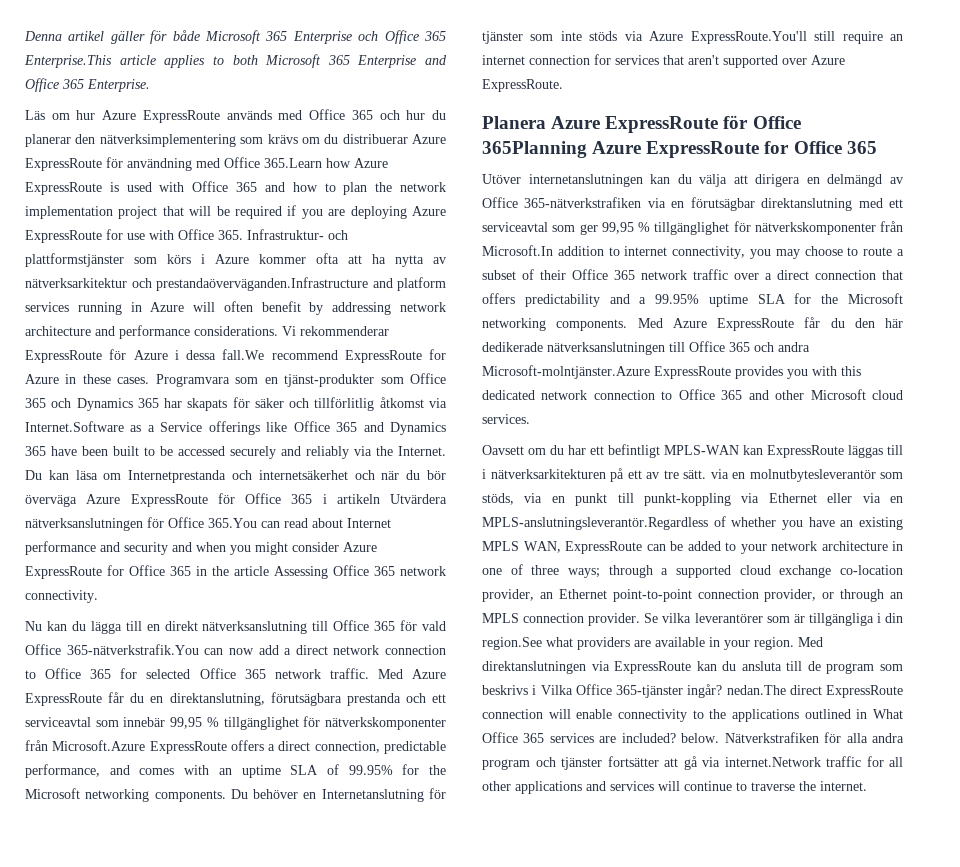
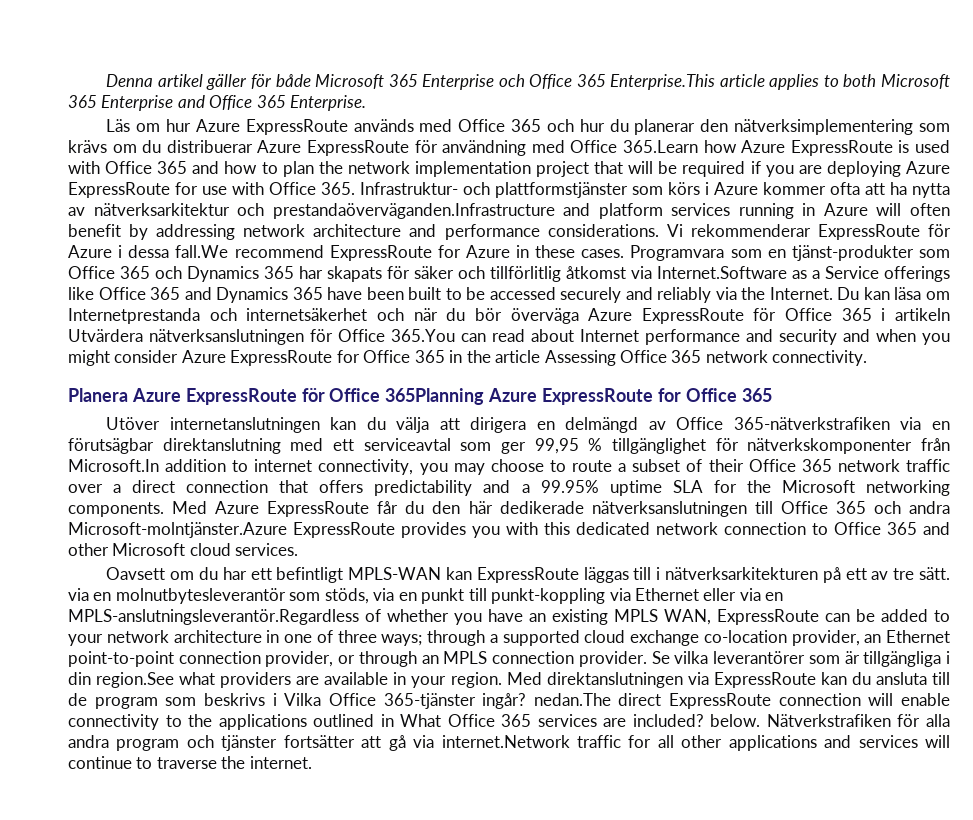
[25,620,447,634] [25,644,446,655] [25,668,446,679] [25,692,446,706] [25,716,446,730] [25,740,446,754] [25,764,446,778] [25,788,446,802] [482,31,903,44] [482,54,845,68] [482,79,563,92] // Nu kan du lägga till en direkt nätverksanslutning till Office 365 för vald Office 365-nätverkstrafik.You can now add a direct network connection to Office 365 for selected Office 365 network traffic. Med Azure ExpressRoute får du en direktanslutning, förutsägbara prestanda och ett serviceavtal som innebär 99,95 % tillgänglighet för nätverkskomponenter från Microsoft.Azure ExpressRoute offers a direct connection, predictable performance, and comes with an uptime SLA of 99.95% for the Microsoft networking components. Du behöver en Internetanslutning för tjänster som inte stöds via Azure ExpressRoute.You'll still require an internet connection for services that aren't supported over Azure ExpressRoute. -> (868, 358) none

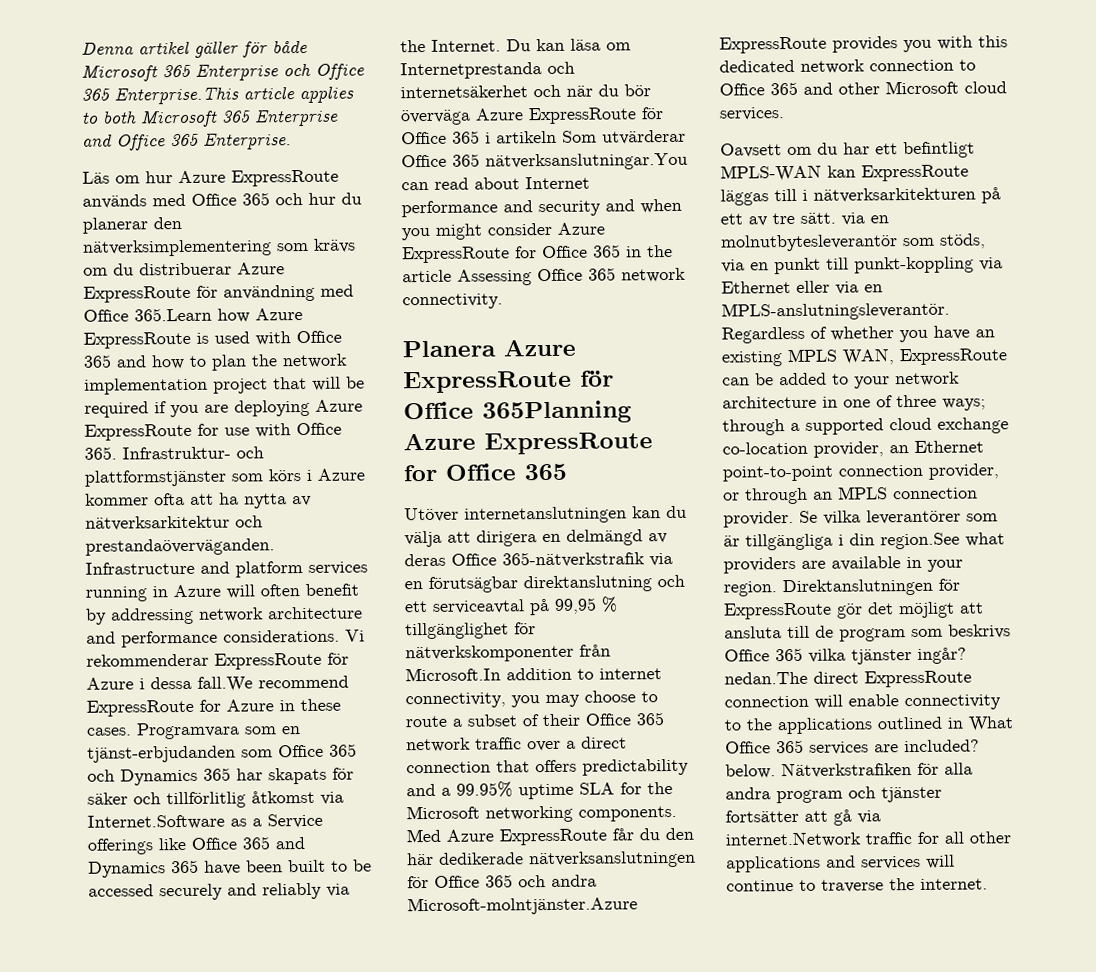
[791,245,914,261] tjänst-produkter -> [87,745,236,763] tjänst-erbjudanden
[68,329,455,345] Utvärdera nätverksanslutningen för Office 365.You -> [562,129,686,145] [401,152,688,171] Som utvärderar Office 365 nätverksanslutningar.You
[676,417,890,430] Office 365-nätverkstrafiken -> [404,551,645,568] deras Office 365-nätverkstrafik
[290,438,324,451] med -> [657,574,685,588] och
[460,442,526,454] som ger -> [529,598,550,616] på
[754,501,773,514] till -> [407,875,429,889] för
[506,672,871,688] Med direktanslutningen via ExpressRoute kan du -> [782,578,960,597] [723,601,984,620] Direktanslutningen för ExpressRoute gör det möjligt att
[272,693,476,709] i Vilka Office 365-tjänster -> [724,647,912,665] Office 365 vilka tjänster

